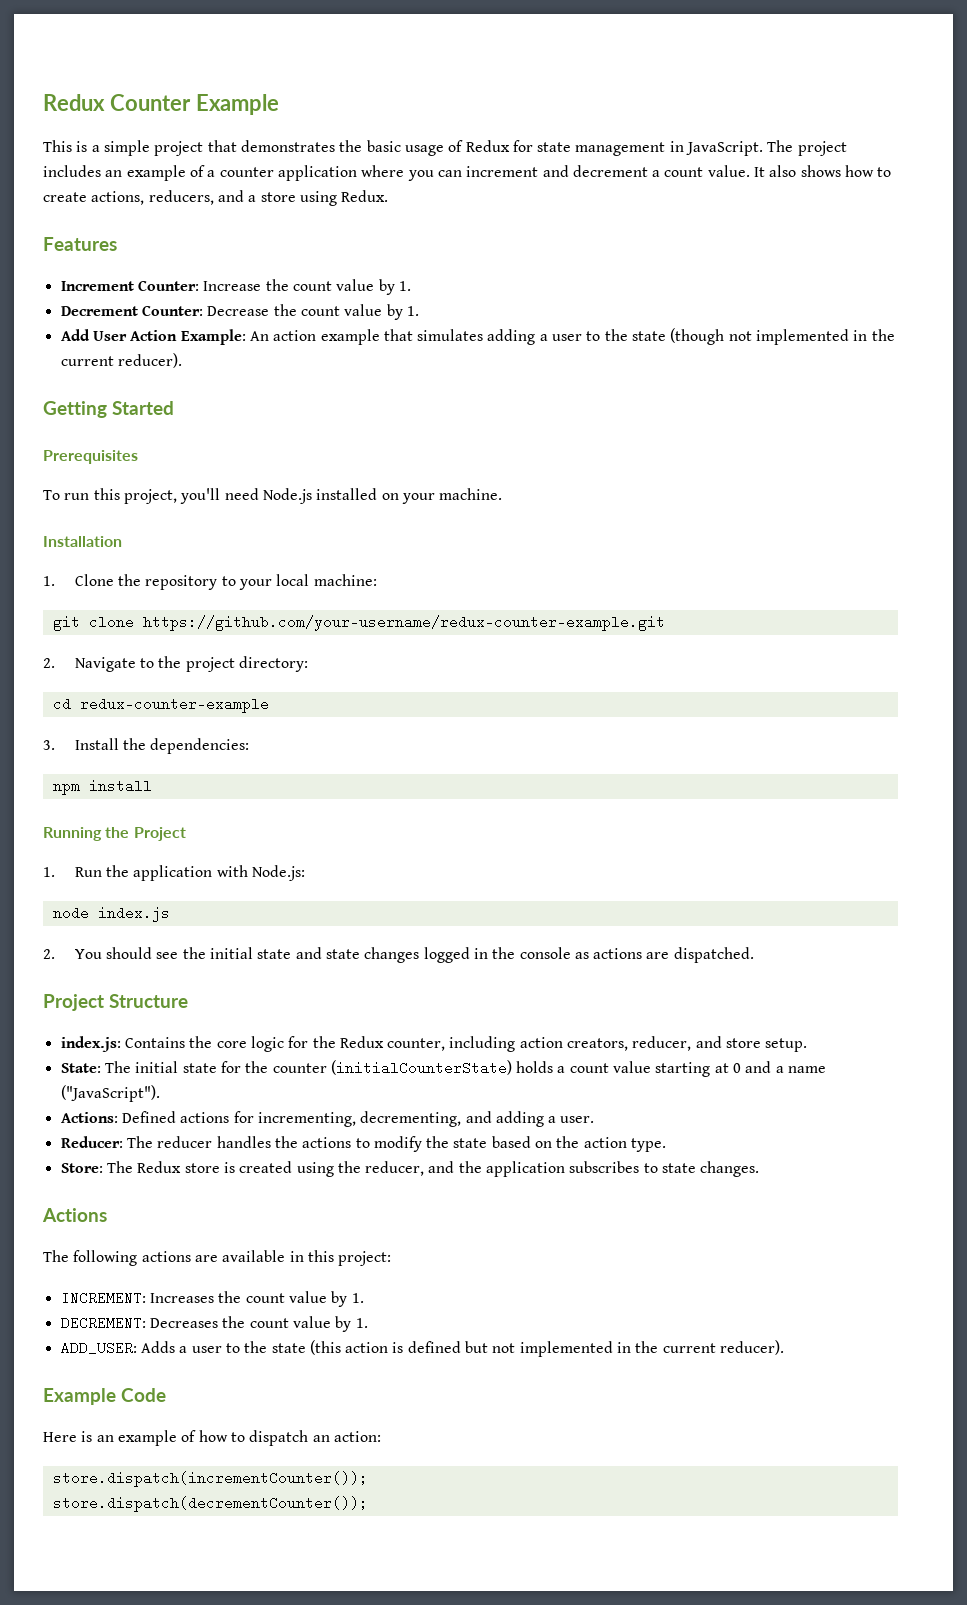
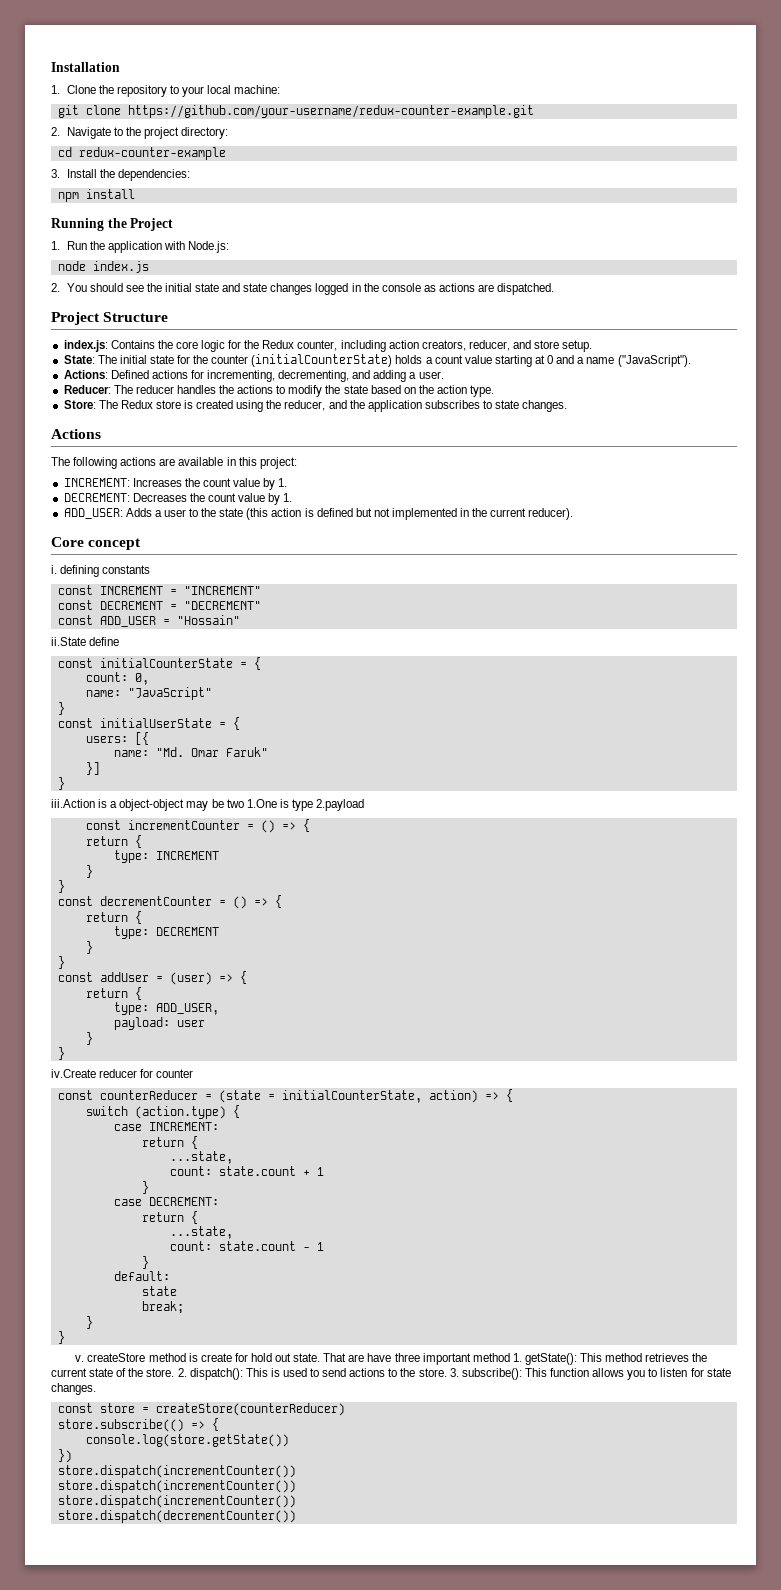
[43,94,279,115] [43,140,847,156] [43,165,892,181] [43,190,389,206] [43,237,117,251] [60,279,411,295] [60,304,419,320] [60,328,895,345] [60,353,182,368] [43,401,174,418] [43,450,138,464] [43,488,503,504] Redux Counter Example // This is a simple project that demonstrates the basic usage of Redux for state management in JavaScript. The project includes an example of a counter application where you can increment and decrement a count value. It also shows how to create actions, reducers, and a store using Redux. // Features // Increment Counter: Increase the count value by 1. // Decrement Counter: Decrease the count value by 1. // Add User Action Example: An action example that simulates adding a user to the state (though not implemented in the current reducer). // Getting Started // Prerequisites // To run this project, you'll need Node.js installed on your machine. // -> (51, 67) none
[43,1388,166,1405] [43,1430,381,1446] [52,1471,368,1487] [52,1496,368,1512] Example Code // Here is an example of how to dispatch an action: // store.dispatch(incrementCounter()); // store.dispatch(decrementCounter()); -> [51,537,142,550] [51,565,151,577] [57,585,261,595] [57,600,261,610] [57,615,240,627] [51,637,120,646] [57,657,261,670] [85,672,149,685] [85,687,212,700] [57,702,65,715] [57,717,240,730] [85,732,149,745] [113,747,268,757] [85,762,100,775] [57,777,65,790] [51,799,365,811] [85,819,310,833] [85,835,142,848] [113,850,219,863] [85,865,93,878] [57,880,65,893] [57,895,282,909] [85,911,142,924] [113,926,219,939] [85,941,93,954] [57,956,65,969] [57,971,247,985] [85,987,142,1000] [113,1002,219,1015] [113,1017,205,1030] [85,1032,93,1045] [57,1047,65,1060] [51,1069,194,1078] [57,1089,513,1103] [85,1105,240,1119] [113,1122,219,1131] [141,1136,198,1149] [169,1151,233,1164] [169,1166,324,1176] [141,1181,149,1194] [113,1197,219,1206] [141,1211,198,1224] [169,1226,233,1239] [169,1241,324,1251] [141,1256,149,1269] [113,1271,170,1281] [141,1286,177,1296] [141,1301,184,1314] [85,1316,93,1329] [57,1331,65,1344] [75,1353,708,1365] [51,1368,731,1380] [51,1383,96,1395] [57,1403,345,1416] [57,1418,219,1432] [85,1434,289,1447] [57,1449,72,1463] [57,1465,296,1478] [57,1480,296,1493] [57,1495,296,1508] [57,1510,296,1523] Core concept // i. defining constants // const INCREMENT = "INCREMENT" // const DECREMENT = "DECREMENT" // const ADD_USER = "Hossain" // ii.State define // const initialCounterState = { // count: 0, // name: "JavaScript" // } // const initialUserState = { // users: [{ // name: "Md. Omar Faruk" // }] // } // iii.Action is a object-object may be two 1.One is type 2.payload // const incrementCounter = () => { // return { // type: INCREMENT // } // } // const decrementCounter = () => { // return { // type: DECREMENT // } // } // const addUser = (user) => { // return { // type: ADD_USER, // payload: user // } // } // iv.Create reducer for counter // const counterReducer = (state = initialCounterState, action) => { // switch (action.type) { // case INCREMENT: // return { // ...state, // count: state.count + 1 // } // case DECREMENT: // return { // ...state, // count: state.count - 1 // } // default: // state // break; // } // } // v. createStore method is create for hold out state. That are have three important method 1. getState(): This method retrieves the current state of the store. 2. dispatch(): This is used to send actions to the store. 3. subscribe(): This function allows you to listen for state changes. // const store = createStore(counterReducer) // store.subscribe(() => { // console.log(store.getState()) // }) // store.dispatch(incrementCounter()) // store.dispatch(incrementCounter()) // store.dispatch(incrementCounter()) // store.dispatch(decrementCounter())

